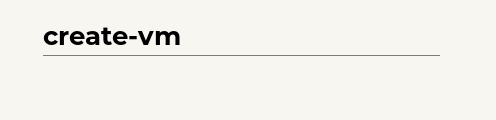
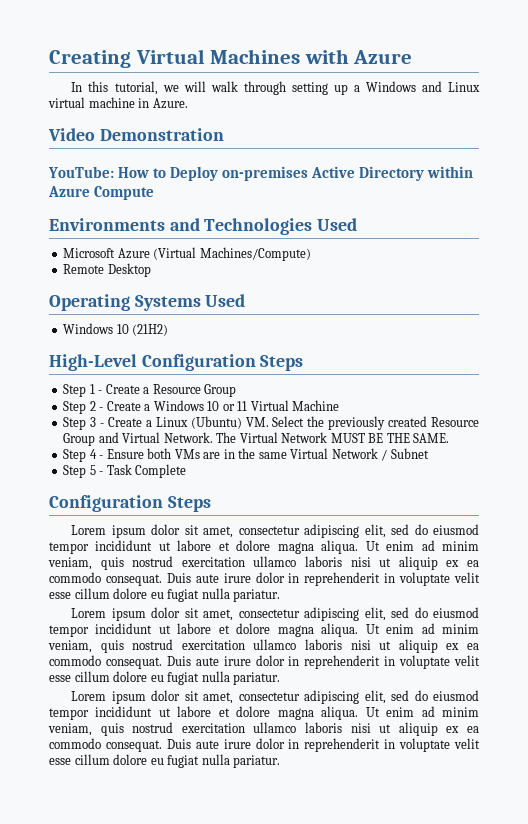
[43,27,181,45] create-vm -> [49,49,413,68] [71,81,481,95] [48,97,188,109] [48,128,224,141] [48,166,474,181] [48,186,155,200] [49,218,358,235] [63,247,311,261] [63,263,151,277] [49,294,246,311] [63,323,169,336] [49,354,304,371] [63,384,237,397] [63,400,340,414] [63,416,479,430] [63,432,450,446] [63,448,429,462] [63,464,187,478] [49,495,211,512] [71,524,479,538] [49,540,479,554] [48,556,480,570] [49,572,480,586] [49,588,281,602] [71,607,479,621] [49,623,479,637] [48,639,480,653] [49,655,480,669] [49,671,281,685] [71,690,479,704] [49,706,479,720] [48,722,480,736] [49,738,480,752] [49,754,281,768] Creating Virtual Machines with Azure // In this tutorial, we will walk through setting up a Windows and Linux virtual machine in Azure. // Video Demonstration // YouTube: How to Deploy on-premises Active Directory within Azure Compute // Environments and Technologies Used // Microsoft Azure (Virtual Machines/Compute) // Remote Desktop // Operating Systems Used // Windows 10 (21H2) // High-Level Configuration Steps // Step 1 - Create a Resource Group // Step 2 - Create a Windows 10 or 11 Virtual Machine // Step 3 - Create a Linux (Ubuntu) VM. Select the previously created Resource Group and Virtual Network. The Virtual Network MUST BE THE SAME. // Step 4 - Ensure both VMs are in the same Virtual Network / Subnet // Step 5 - Task Complete // Configuration Steps // Lorem ipsum dolor sit amet, consectetur adipiscing elit, sed do eiusmod tempor incididunt ut labore et dolore magna aliqua. Ut enim ad minim veniam, quis nostrud exercitation ullamco laboris nisi ut aliquip ex ea commodo consequat. Duis aute irure dolor in reprehenderit in voluptate velit esse cillum dolore eu fugiat nulla pariatur. // Lorem ipsum dolor sit amet, consectetur adipiscing elit, sed do eiusmod tempor incididunt ut labore et dolore magna aliqua. Ut enim ad minim veniam, quis nostrud exercitation ullamco laboris nisi ut aliquip ex ea commodo consequat. Duis aute irure dolor in reprehenderit in voluptate velit esse cillum dolore eu fugiat nulla pariatur. // Lorem ipsum dolor sit amet, consectetur adipiscing elit, sed do eiusmod tempor incididunt ut labore et dolore magna aliqua. Ut enim ad minim veniam, quis nostrud exercitation ullamco laboris nisi ut aliquip ex ea commodo consequat. Duis aute irure dolor in reprehenderit in voluptate velit esse cillum dolore eu fugiat nulla pariatur.

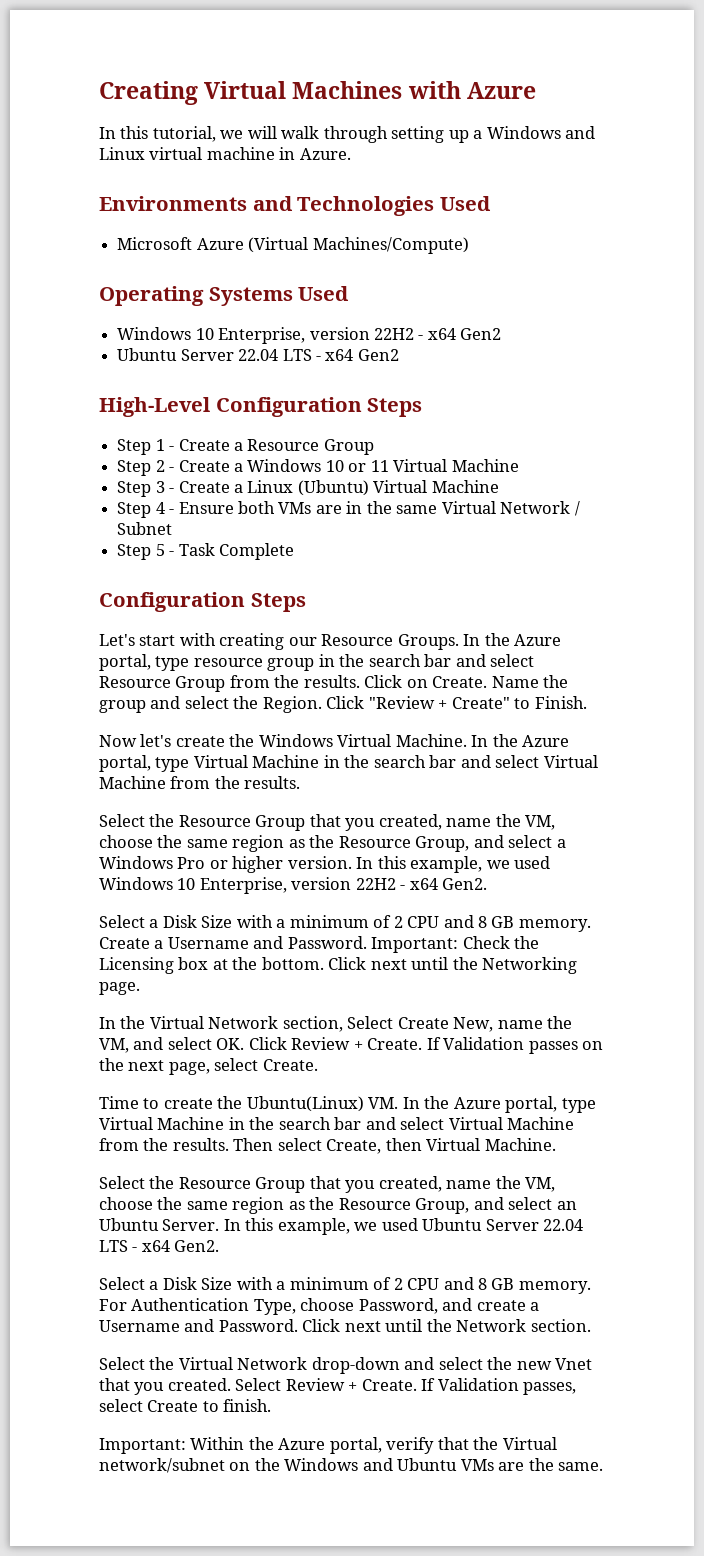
[48,128,224,141] [48,166,474,181] [48,186,155,200] // Video Demonstration // YouTube: How to Deploy on-premises Active Directory within Azure Compute -> (351, 154) none
[63,263,151,277] // Remote Desktop -> (469, 245) none
[132,324,169,336] (21H2) -> [218,327,502,344] [117,348,399,361] Enterprise, version 22H2 - x64 Gen2 // Ubuntu Server 22.04 LTS - x64 Gen2
[245,416,479,430] [63,432,450,446] VM. Select the previously created Resource Group and Virtual Network. The Virtual Network MUST BE THE SAME. -> [373,480,499,493] Virtual Machine
[71,524,479,538] [49,540,479,554] [48,556,480,570] [49,572,480,586] [49,588,281,602] [71,607,479,621] [49,623,479,637] [48,639,480,653] [49,655,480,669] [49,671,281,685] [71,690,479,704] [49,706,479,720] [48,722,480,736] [49,738,480,752] [49,754,281,768] Lorem ipsum dolor sit amet, consectetur adipiscing elit, sed do eiusmod tempor incididunt ut labore et dolore magna aliqua. Ut enim ad minim veniam, quis nostrud exercitation ullamco laboris nisi ut aliquip ex ea commodo consequat. Duis aute irure dolor in reprehenderit in voluptate velit esse cillum dolore eu fugiat nulla pariatur. // Lorem ipsum dolor sit amet, consectetur adipiscing elit, sed do eiusmod tempor incididunt ut labore et dolore magna aliqua. Ut enim ad minim veniam, quis nostrud exercitation ullamco laboris nisi ut aliquip ex ea commodo consequat. Duis aute irure dolor in reprehenderit in voluptate velit esse cillum dolore eu fugiat nulla pariatur. // Lorem ipsum dolor sit amet, consectetur adipiscing elit, sed do eiusmod tempor incididunt ut labore et dolore magna aliqua. Ut enim ad minim veniam, quis nostrud exercitation ullamco laboris nisi ut aliquip ex ea commodo consequat. Duis aute irure dolor in reprehenderit in voluptate velit esse cillum dolore eu fugiat nulla pariatur. -> [99,633,562,650] [99,654,535,671] [99,675,569,692] [99,696,587,713] [99,734,570,747] [99,755,598,772] [99,776,301,789] [99,814,556,831] [99,835,566,852] [99,856,551,873] [99,877,488,894] [99,915,591,932] [99,936,540,953] [99,957,578,974] [99,982,140,995] [99,1016,573,1032] [99,1037,604,1054] [99,1058,318,1075] [99,1096,596,1113] [99,1117,575,1130] [99,1138,556,1154] [99,1176,556,1193] [99,1197,577,1214] [99,1218,584,1235] [99,1240,220,1252] [99,1277,591,1294] [99,1298,540,1315] [99,1319,591,1332] [99,1357,593,1374] [99,1378,577,1395] [99,1399,272,1412] [99,1437,557,1454] [99,1458,604,1473] Let's start with creating our Resource Groups. In the Azure portal, type resource group in the search bar and select Resource Group from the results. Click on Create. Name the group and select the Region. Click "Review + Create" to Finish. // Now let's create the Windows Virtual Machine. In the Azure portal, type Virtual Machine in the search bar and select Virtual Machine from the results. // Select the Resource Group that you created, name the VM, choose the same region as the Resource Group, and select a Windows Pro or higher version. In this example, we used Windows 10 Enterprise, version 22H2 - x64 Gen2. // Select a Disk Size with a minimum of 2 CPU and 8 GB memory. Create a Username and Password. Important: Check the Licensing box at the bottom. Click next until the Networking page. // In the Virtual Network section, Select Create New, name the VM, and select OK. Click Review + Create. If Validation passes on the next page, select Create. // Time to create the Ubuntu(Linux) VM. In the Azure portal, type Virtual Machine in the search bar and select Virtual Machine from the results. Then select Create, then Virtual Machine. // Select the Resource Group that you created, name the VM, choose the same region as the Resource Group, and select an Ubuntu Server. In this example, we used Ubuntu Server 22.04 LTS - x64 Gen2. // Select a Disk Size with a minimum of 2 CPU and 8 GB memory. For Authentication Type, choose Password, and create a Username and Password. Click next until the Network section. // Select the Virtual Network drop-down and select the new Vnet that you created. Select Review + Create. If Validation passes, select Create to finish. // Important: Within the Azure portal, verify that the Virtual network/subnet on the Windows and Ubuntu VMs are the same.

